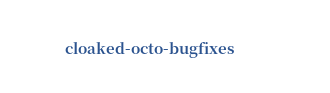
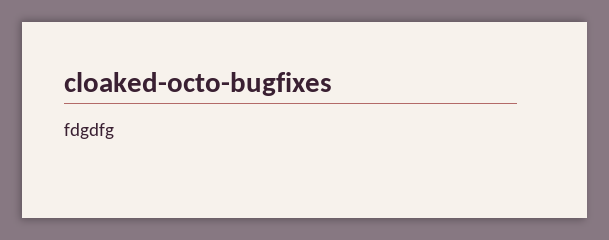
(234, 49) none -> [64,123,114,139] // fdgdfg

